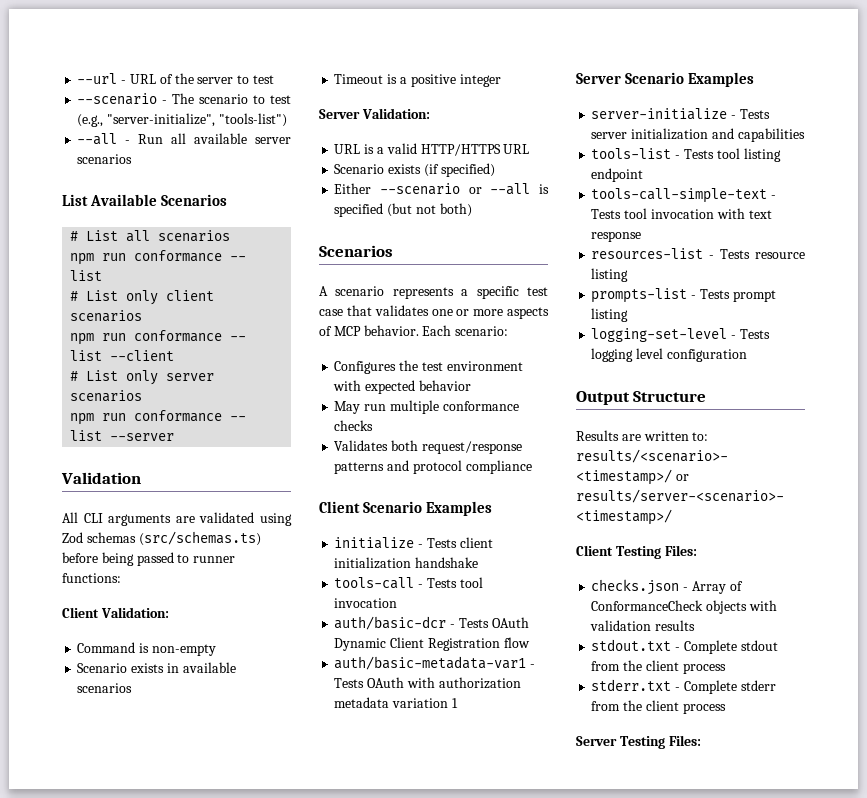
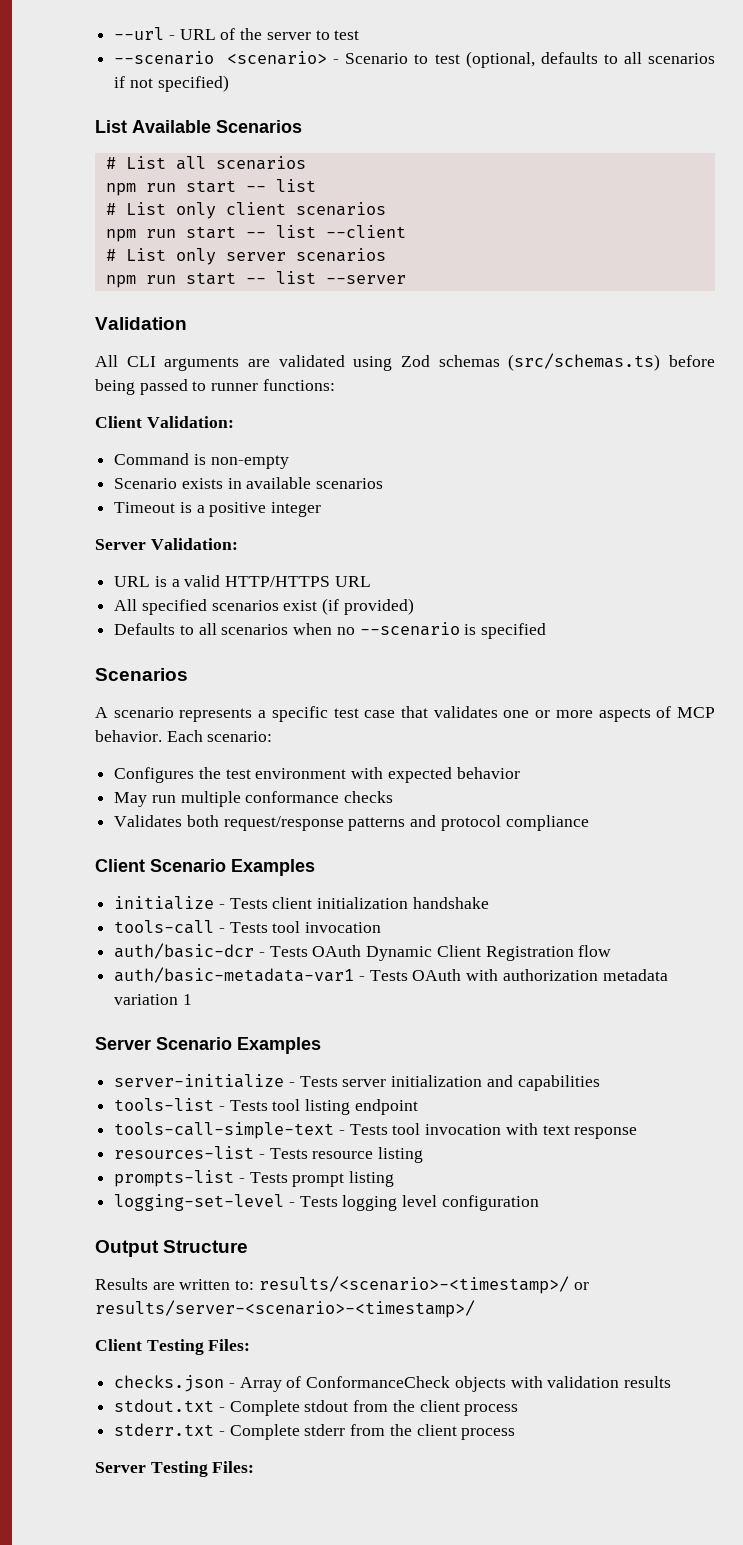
[162,93,291,104] [77,113,287,127] [77,133,291,145] [77,154,133,164] - The scenario to test (e.g., "server-initialize", "tools-list") // --all - Run all available server scenarios -> [227,51,716,68] [114,75,229,92] <scenario> - Scenario to test (optional, defaults to all scenarios if not specified)
[134,250,223,262] conformance -> [185,180,236,193] start
[134,330,223,342] conformance -> [185,226,236,239] start
[134,410,223,422] conformance -> [185,272,236,285] start
[334,163,495,177] [334,183,531,195] Scenario exists (if specified) // Either --scenario or --all -> [114,598,414,615] [114,622,460,636] All specified scenarios exist (if provided) // Defaults to all scenarios when no --scenario
[387,203,472,217] (but not both) -> (547, 631) none

